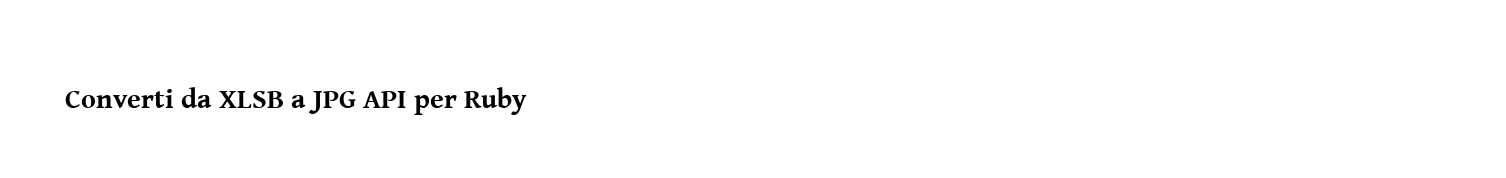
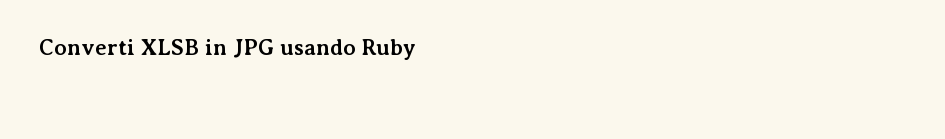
[181,87,457,115] da XLSB a JPG API per -> [141,39,356,58] XLSB in JPG usando

